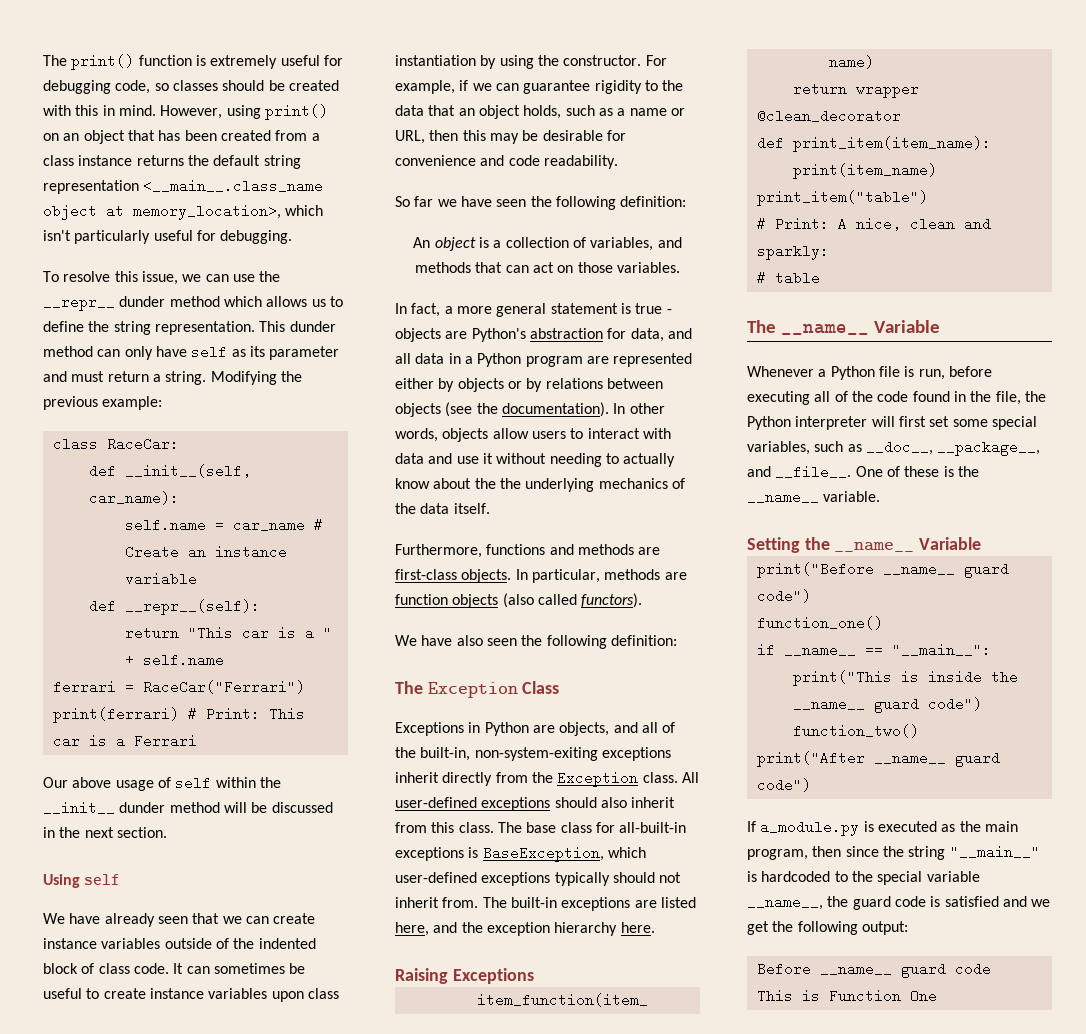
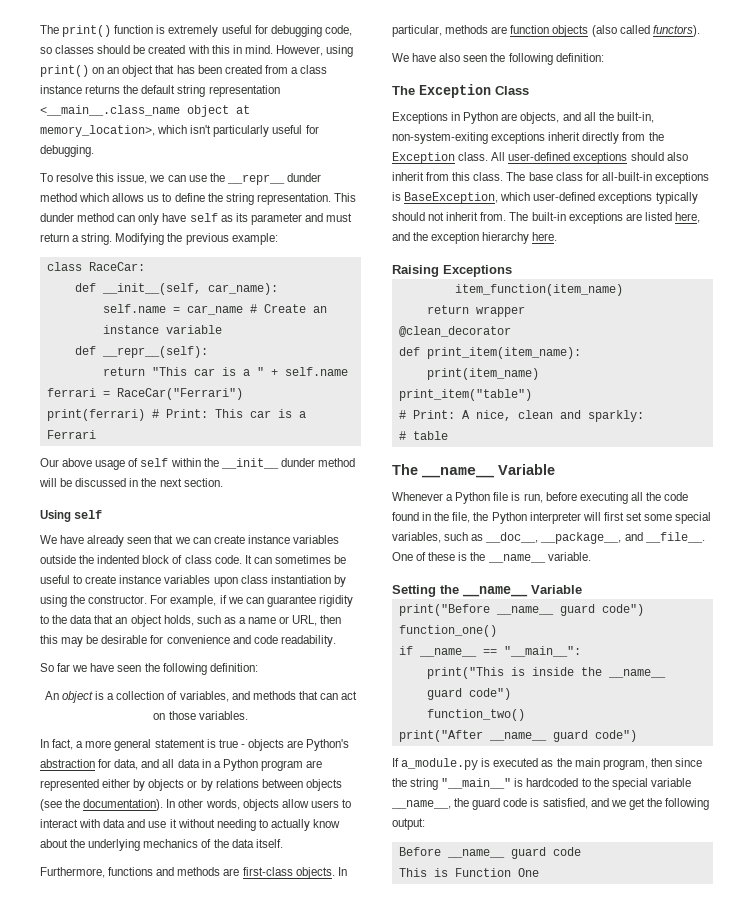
[215,938,229,949] of -> (76, 559) none
[499,478,521,489] the -> (86, 843) none
[662,722,676,733] of -> (596, 116) none
[834,391,848,402] of -> (643, 496) none
[944,896,999,907] satisfied -> [542,798,588,809] satisfied,

